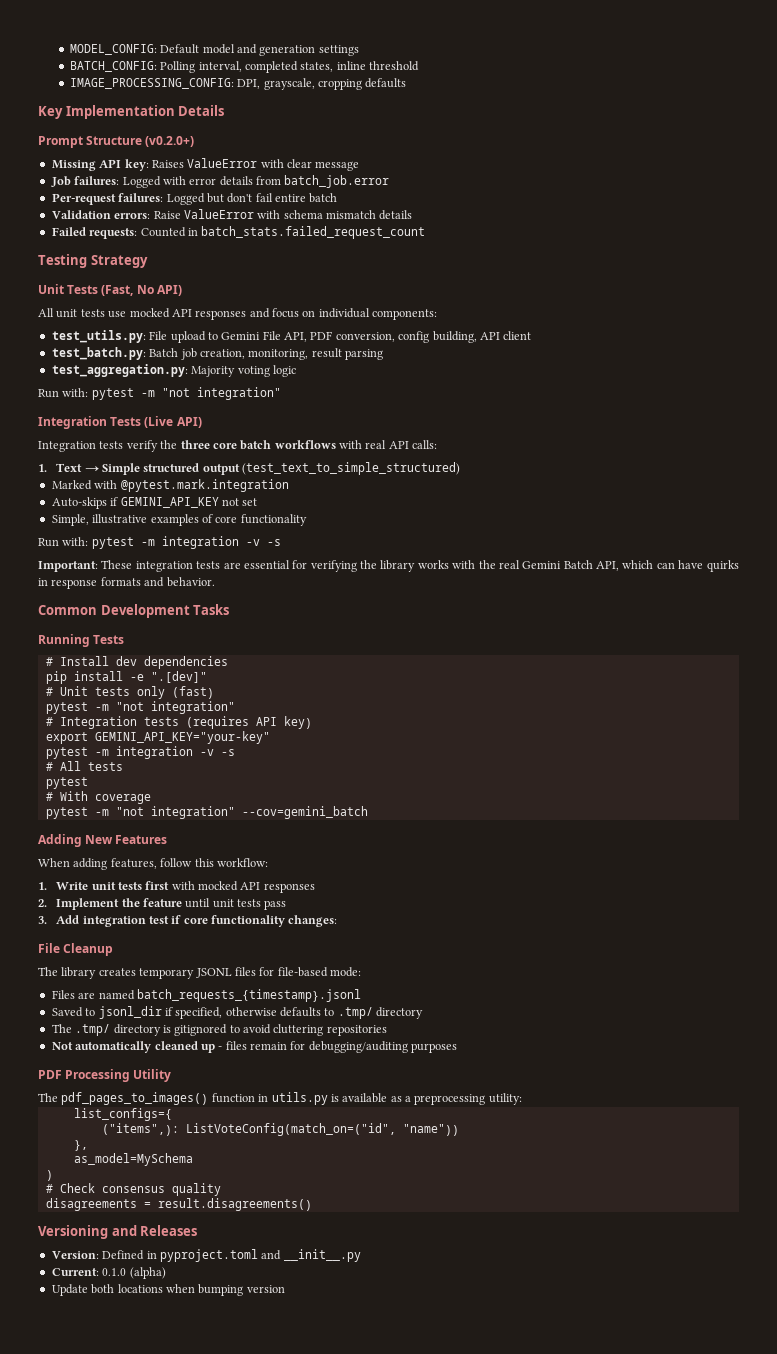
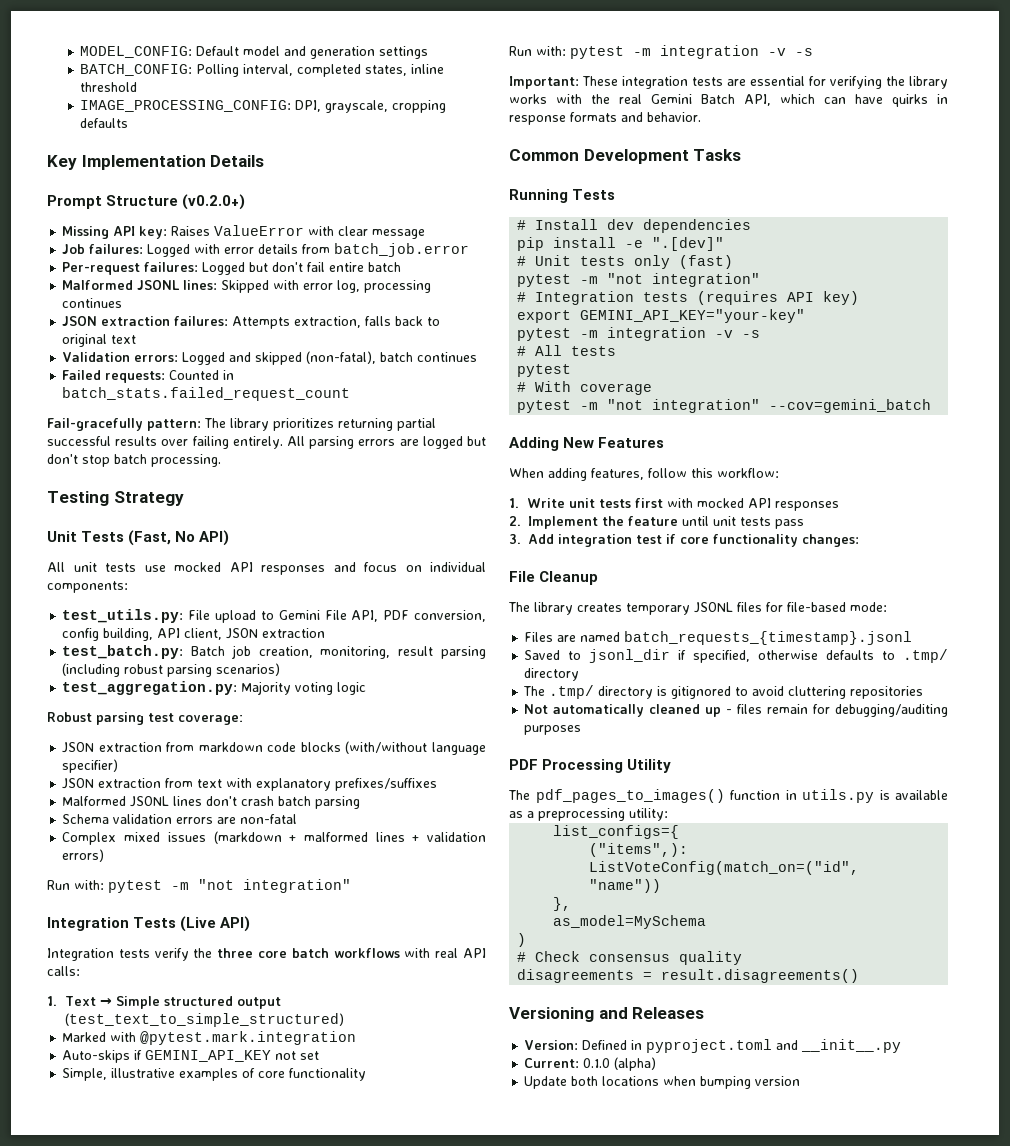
[51,209,413,220] Validation errors: Raise ValueError with schema mismatch details -> [62,280,432,293] [62,298,123,308] [62,316,441,329] [62,334,137,347] [62,351,478,365] Malformed JSONL lines: Skipped with error log, processing continues // JSON extraction failures: Attempts extraction, falls back to original text // Validation errors: Logged and skipped (non-fatal), batch continues
(426, 232) none -> [47,418,436,431] [47,436,486,449] [47,454,221,467] // Fail-gracefully pattern: The library prioritizes returning partial successful results over failing entirely. All parsing errors are logged but don't stop batch processing.
[503,331,532,340] client -> [184,628,326,640] client, JSON extraction
(383, 354) none -> [62,663,281,677] (including robust parsing scenarios)
(296, 371) none -> [47,712,243,725] [62,741,486,755] [62,759,119,773] [62,778,438,791] [62,796,361,809] [62,814,298,824] [62,831,486,845] [62,849,105,862] // Robust parsing test coverage: // JSON extraction from markdown code blocks (with/without language specifier) // JSON extraction from text with explanatory prefixes/suffixes // Malformed JSONL lines don't crash batch parsing // Schema validation errors are non-fatal // Complex mixed issues (markdown + malformed lines + validation errors)

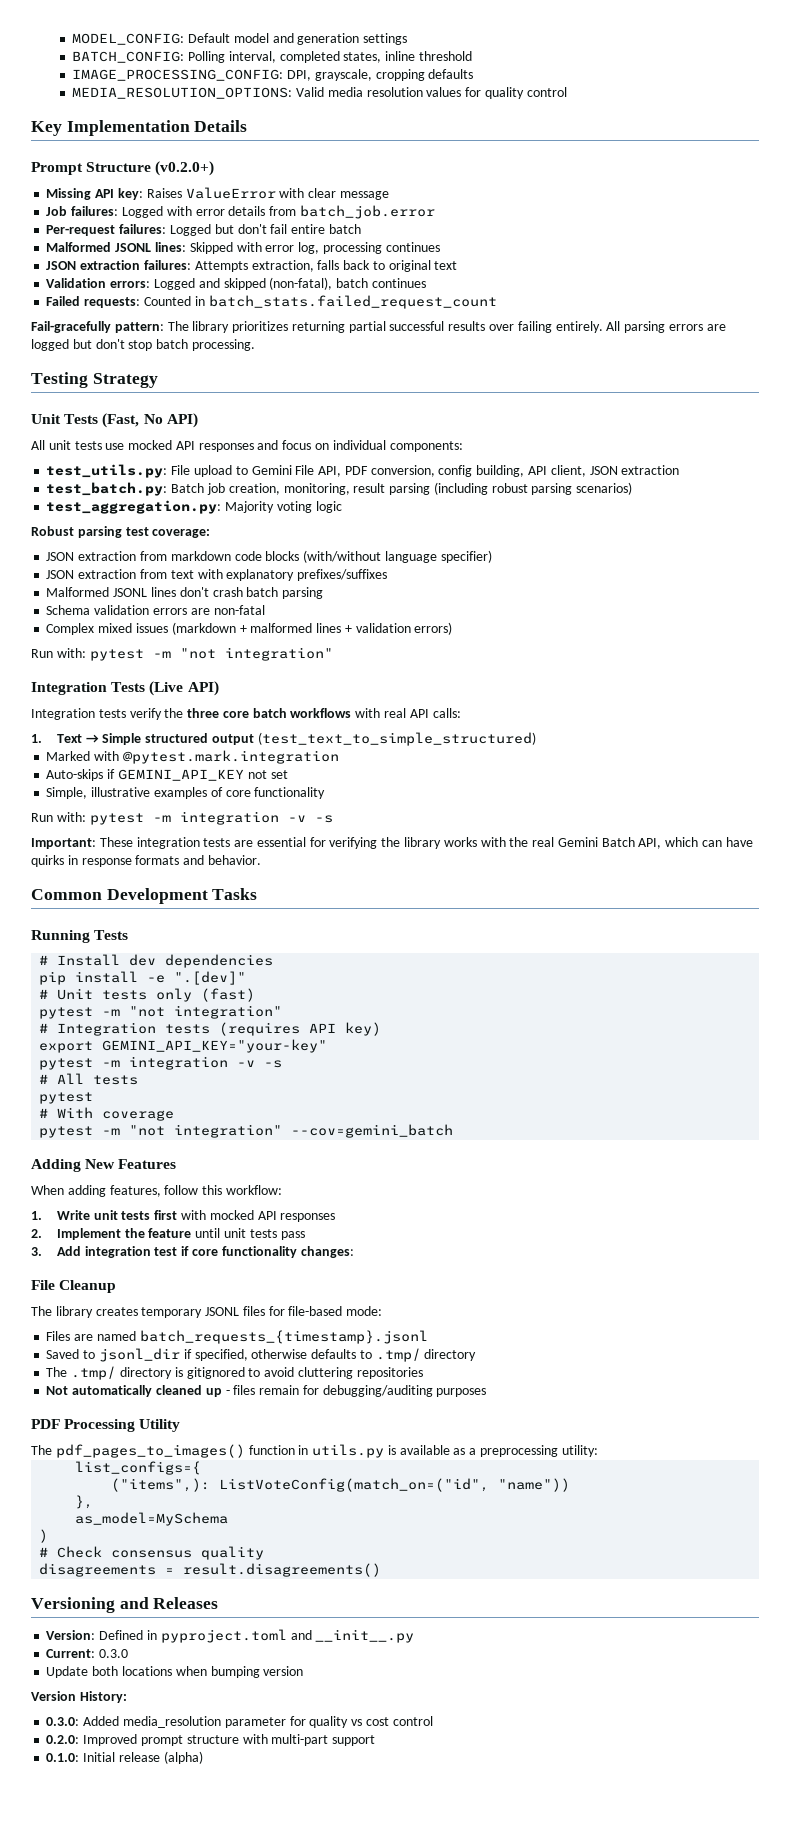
(129, 123) none -> [72,87,567,99] // MEDIA_RESOLUTION_OPTIONS: Valid media resolution values for quality control
[583,1057,657,1071] 0.1.0 (alpha) -> [99,1649,129,1658] 0.3.0
(801, 1081) none -> [31,1691,127,1703] [46,1716,433,1728] [46,1734,376,1746] [46,1751,203,1764] // Version History: // 0.3.0: Added media_resolution parameter for quality vs cost control // 0.2.0: Improved prompt structure with multi-part support // 0.1.0: Initial release (alpha)

